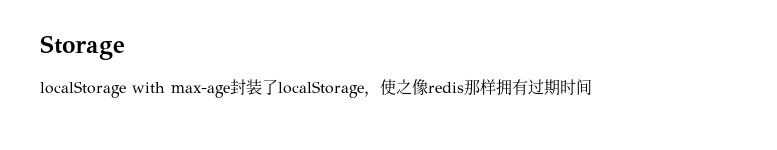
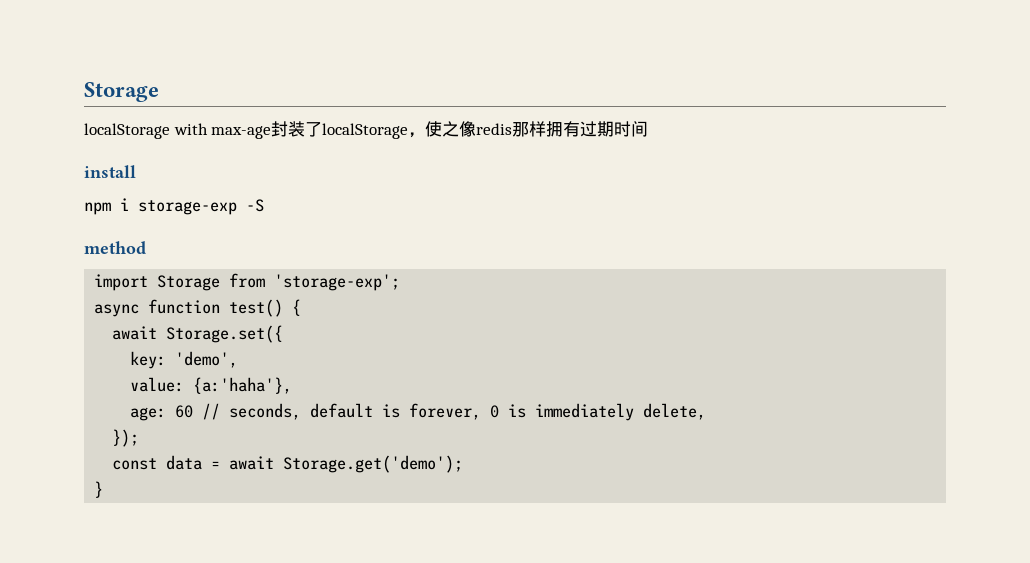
(592, 87) none -> [84,165,136,178] [84,198,264,215] [84,241,146,254] [94,273,401,291] [94,299,302,317] [112,325,284,343] [130,351,239,369] [130,377,293,394] [130,403,707,421] [112,429,140,447] [112,455,464,473] [94,481,104,498] // install // npm i storage-exp -S // method // import Storage from 'storage-exp'; // async function test() { // await Storage.set({ // key: 'demo', // value: {a:'haha'}, // age: 60 // seconds, default is forever, 0 is immediately delete, // }); // const data = await Storage.get('demo'); // }

